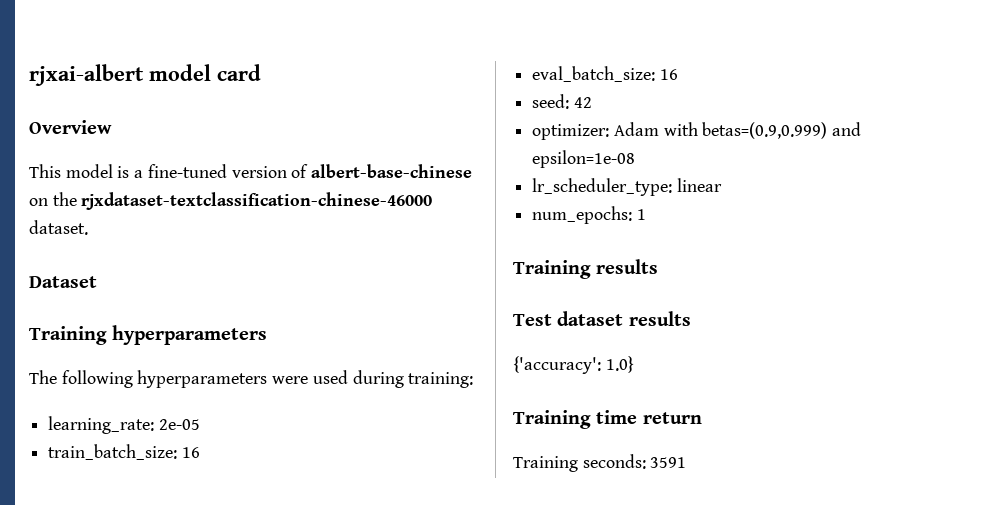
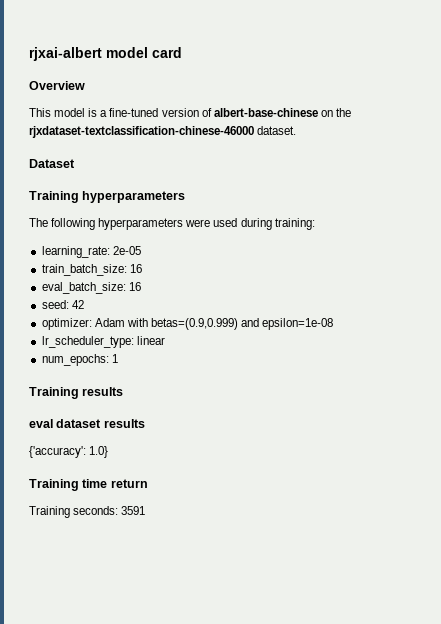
[513,314,552,326] Test -> [29,419,53,428] eval

